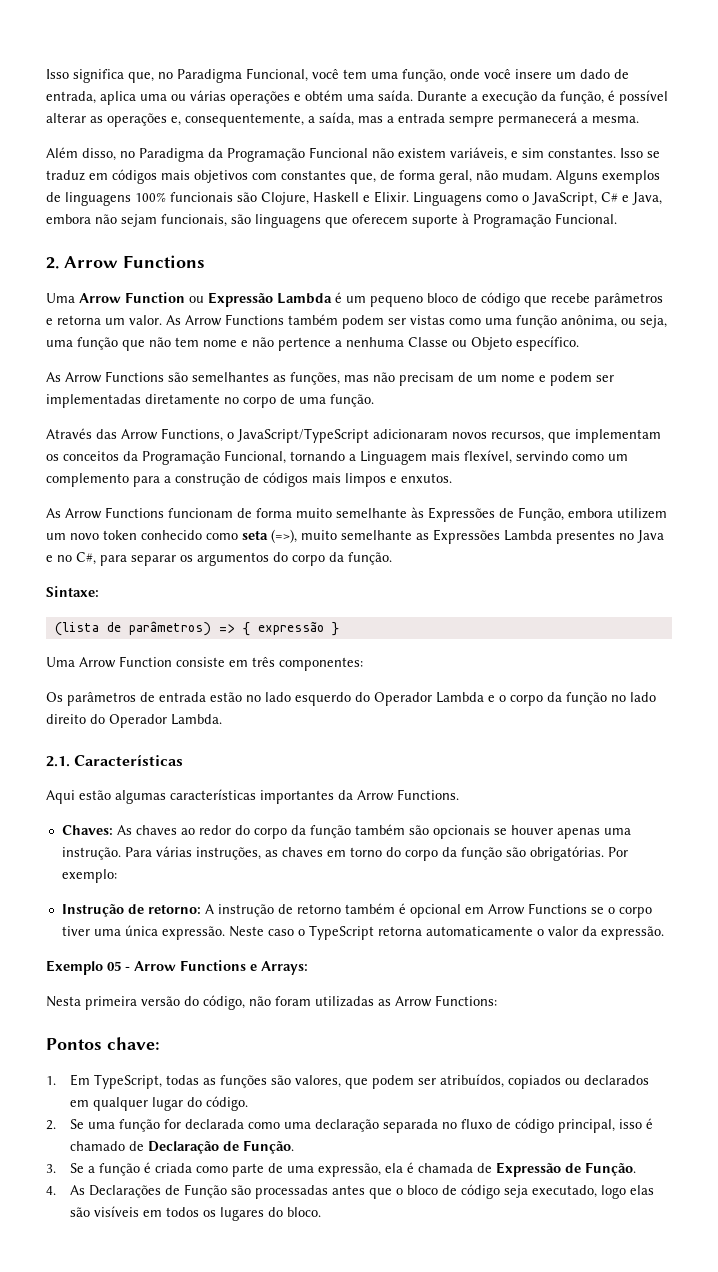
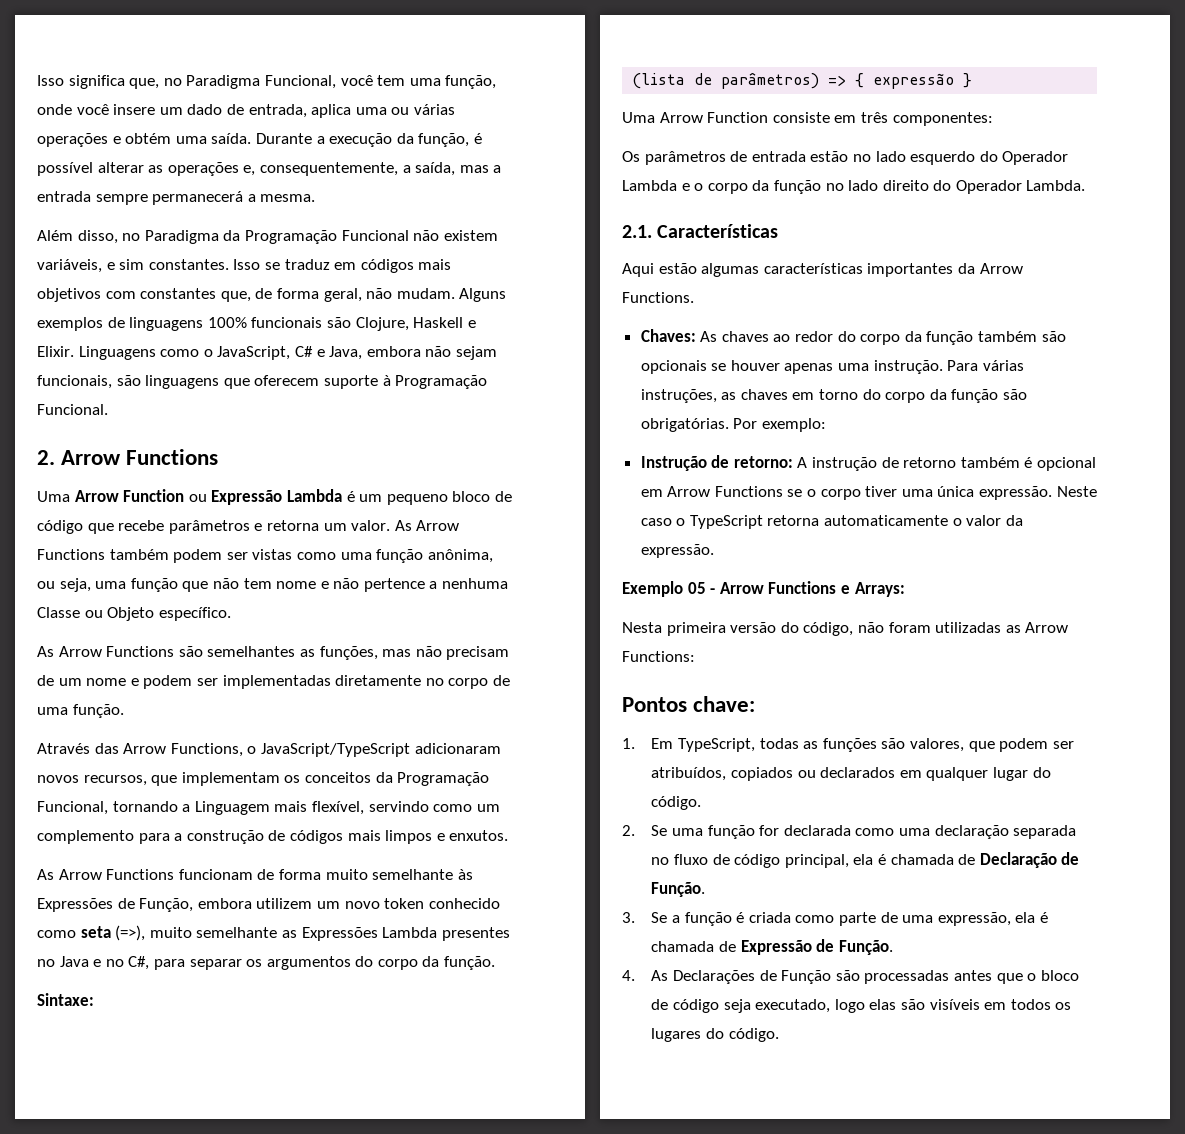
[619,1118,654,1129] [70,1141,126,1151] isso é chamado -> [853,854,954,865] ela é chamada
[287,1207,322,1217] bloco. -> [728,1028,779,1042] código.

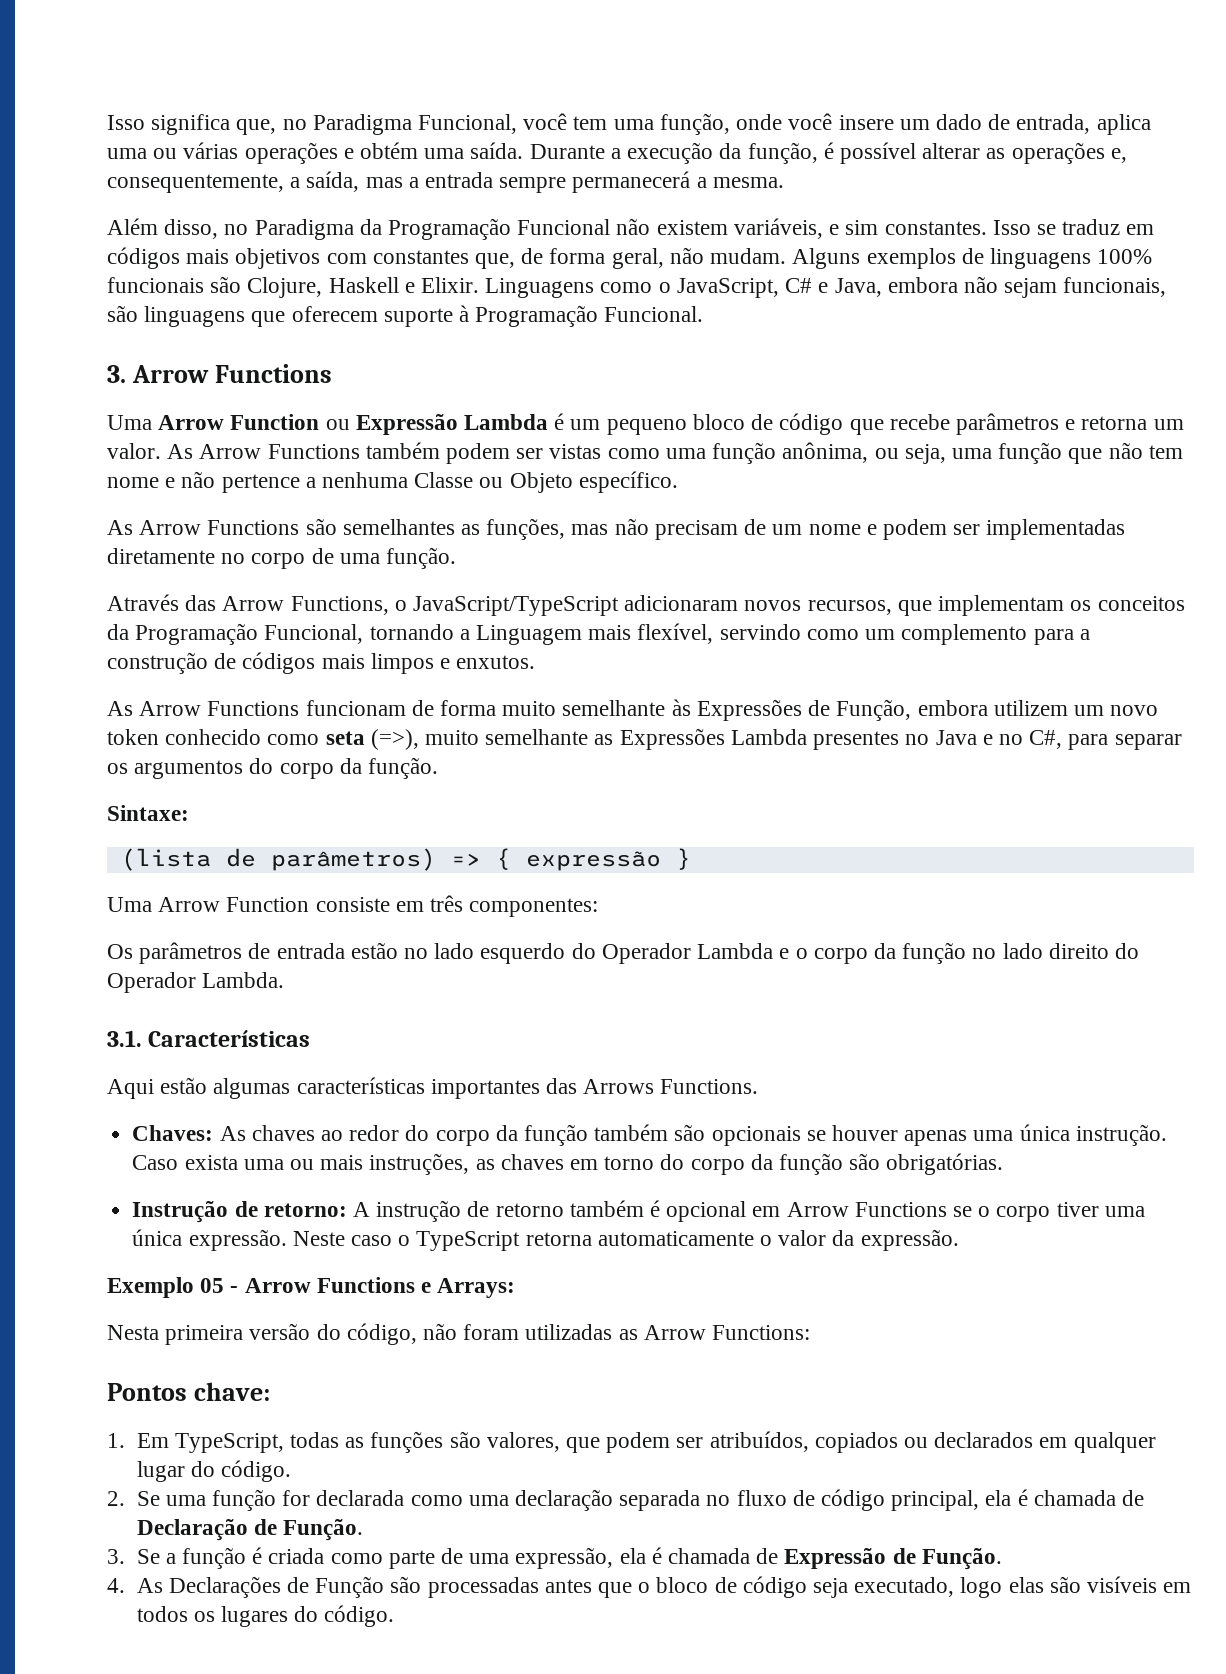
[37,450,55,465] 2. -> [107,365,126,383] 3.
[622,225,652,238] 2.1. -> [107,1030,142,1047] 3.1.
[957,263,1023,274] da Arrow -> [546,1078,655,1094] das Arrows
[873,360,1024,374] instrução. Para várias -> [1019,1124,1167,1146] [132,1155,364,1170] única instrução. Caso exista uma ou mais
[733,418,826,432] Por exemplo: -> (1004, 1164) none

